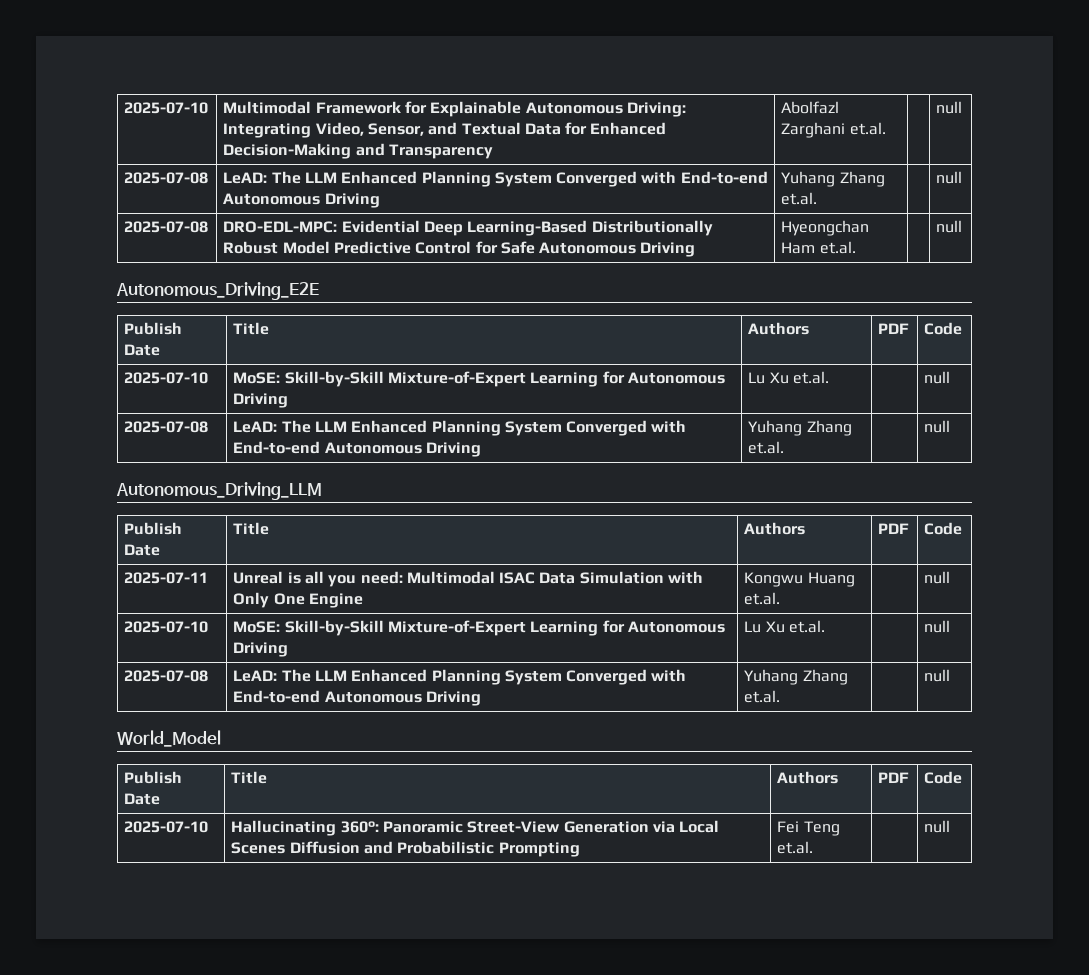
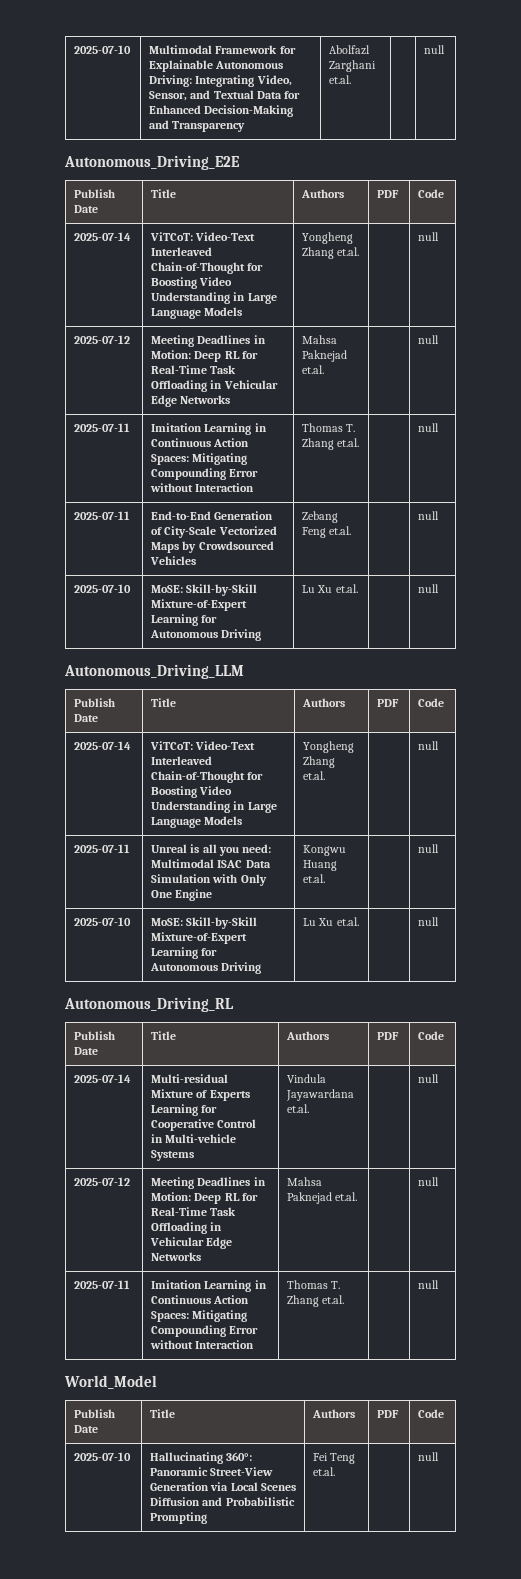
[124,172,209,184] [223,171,768,187] [223,193,380,208] [781,171,885,187] [781,192,818,205] [936,171,963,184] [124,221,209,233] [223,220,713,236] [223,241,696,257] [781,220,870,236] [781,241,856,254] [936,220,963,233] // 2025-07-08 | LeAD: The LLM Enhanced Planning System Converged with End-to-end Autonomous Driving | Yuhang Zhang et.al. | | null // 2025-07-08 | DRO-EDL-MPC: Evidential Deep Learning-Based Distributionally Robust Model Predictive Control for Safe Autonomous Driving | Hyeongchan Ham et.al. | | null -> (446, 49) none
(963, 328) none -> [74,232,132,241] [150,232,256,241] [151,247,213,256] [151,262,264,274] [151,277,233,289] [151,292,277,304] [151,307,243,319] [302,232,354,244] [302,247,360,259] [418,232,440,241] [74,335,131,344] [151,335,266,347] [151,350,258,362] [151,365,237,374] [151,380,278,392] [151,395,231,407] [302,335,338,344] [302,350,348,362] [302,365,325,374] [418,335,440,344] [74,423,131,432] [151,423,267,435] [151,438,250,447] [151,453,248,465] [151,468,259,480] [150,483,255,492] [302,423,356,432] [302,438,360,450] [418,423,440,432] [74,511,131,520] [151,511,274,520] [151,526,277,538] [151,541,274,553] [150,556,197,565] [302,511,339,523] [302,526,352,538] [418,511,440,520] // 2025-07-14 | ViTCoT: Video-Text Interleaved Chain-of-Thought for Boosting Video Understanding in Large Language Models | Yongheng Zhang et.al. | | null // 2025-07-12 | Meeting Deadlines in Motion: Deep RL for Real-Time Task Offloading in Vehicular Edge Networks | Mahsa Paknejad et.al. | | null // 2025-07-11 | Imitation Learning in Continuous Action Spaces: Mitigating Compounding Error without Interaction | Thomas T. Zhang et.al. | | null // 2025-07-11 | End-to-End Generation of City-Scale Vectorized Maps by Crowdsourced Vehicles | Zebang Feng et.al. | | null
[124,421,209,433] [233,420,687,436] [233,441,481,457] [748,420,852,436] [748,441,785,454] [924,420,951,433] // 2025-07-08 | LeAD: The LLM Enhanced Planning System Converged with End-to-end Autonomous Driving | Yuhang Zhang et.al. | | null -> (440, 588) none
(963, 528) none -> [74,741,132,750] [150,741,256,750] [151,756,213,765] [151,771,264,783] [151,786,233,798] [151,801,277,813] [151,816,243,828] [303,741,355,753] [303,756,336,768] [303,771,326,780] [418,741,440,750] // 2025-07-14 | ViTCoT: Video-Text Interleaved Chain-of-Thought for Boosting Video Understanding in Large Language Models | Yongheng Zhang et.al. | | null
[124,670,209,682] [233,669,687,685] [233,690,481,706] [744,669,799,685] // 2025-07-08 | LeAD: The LLM Enhanced Planning System Converged with End-to-end Autonomous Driving | Yuhang -> [64,997,234,1012] [74,1031,116,1040] [74,1047,99,1055] [151,1031,177,1040] [286,1031,330,1040] [377,1032,400,1040] [418,1031,445,1040] [74,1074,132,1083] [151,1074,229,1083] [151,1089,250,1101] [151,1104,218,1116] [151,1119,257,1131] [151,1134,237,1143] [151,1150,195,1161] [287,1074,327,1083] [286,1089,355,1101] [287,1104,310,1113] [418,1074,440,1083] [74,1177,131,1186] [151,1177,266,1189] [151,1192,258,1204] [151,1207,237,1216] [151,1222,223,1234] [150,1237,233,1249] [151,1252,202,1261] [287,1177,323,1186] [287,1192,358,1204] [418,1177,440,1186] [74,1280,131,1289] [151,1280,267,1292] [151,1295,250,1304] [151,1310,248,1322] [151,1325,259,1337] [150,1340,255,1349] [287,1280,341,1289] // Autonomous_Driving_RL // Publish Date | Title | Authors | PDF | Code // 2025-07-14 | Multi-residual Mixture of Experts Learning for Cooperative Control in Multi-vehicle Systems | Vindula Jayawardana et.al. | | null // 2025-07-12 | Meeting Deadlines in Motion: Deep RL for Real-Time Task Offloading in Vehicular Edge Networks | Mahsa Paknejad et.al. | | null // 2025-07-11 | Imitation Learning in Continuous Action Spaces: Mitigating Compounding Error without Interaction | Thomas T.

